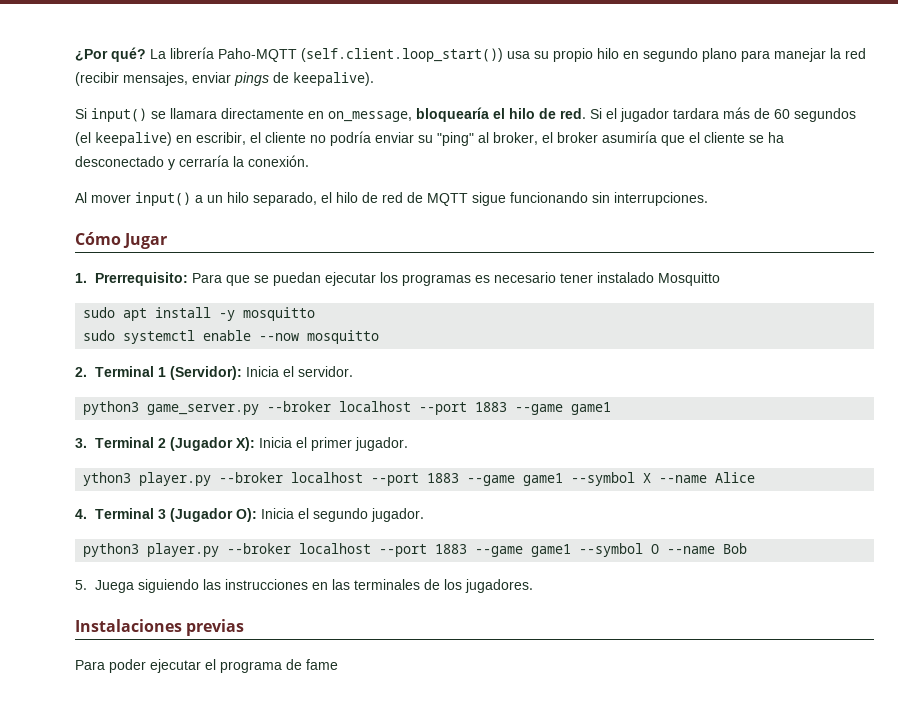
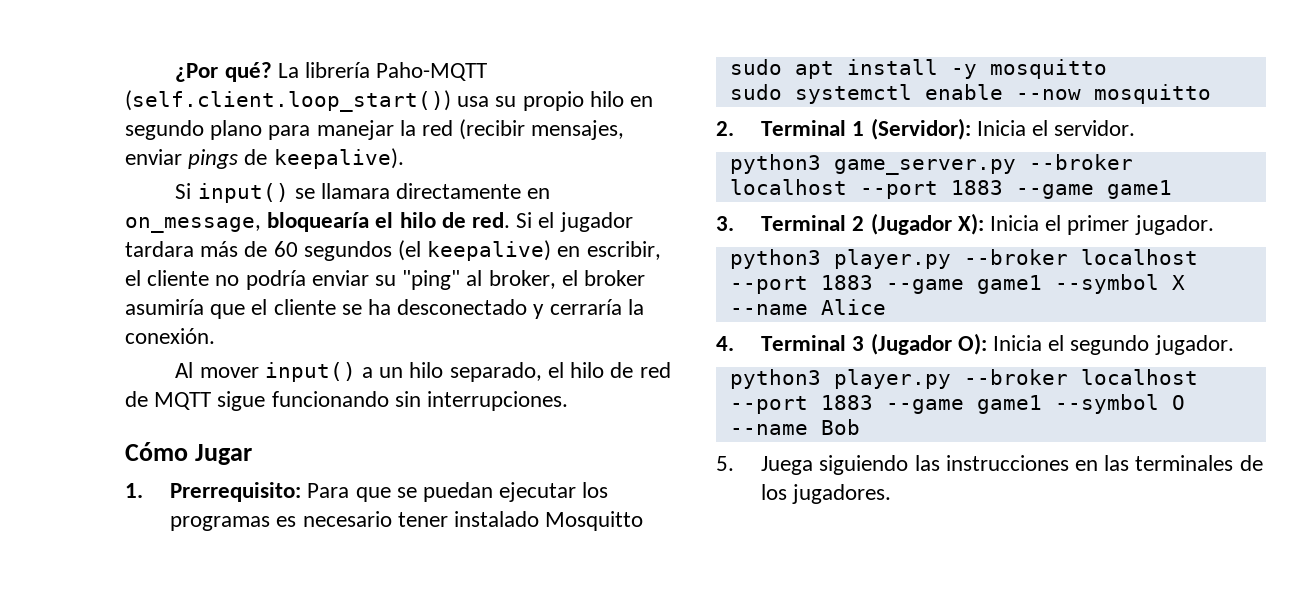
[83,472,132,486] ython3 -> [729,249,821,269] python3
[75,619,245,636] [75,659,338,673] // Instalaciones previas // Para poder ejecutar el programa de fame -> (892, 494) none

